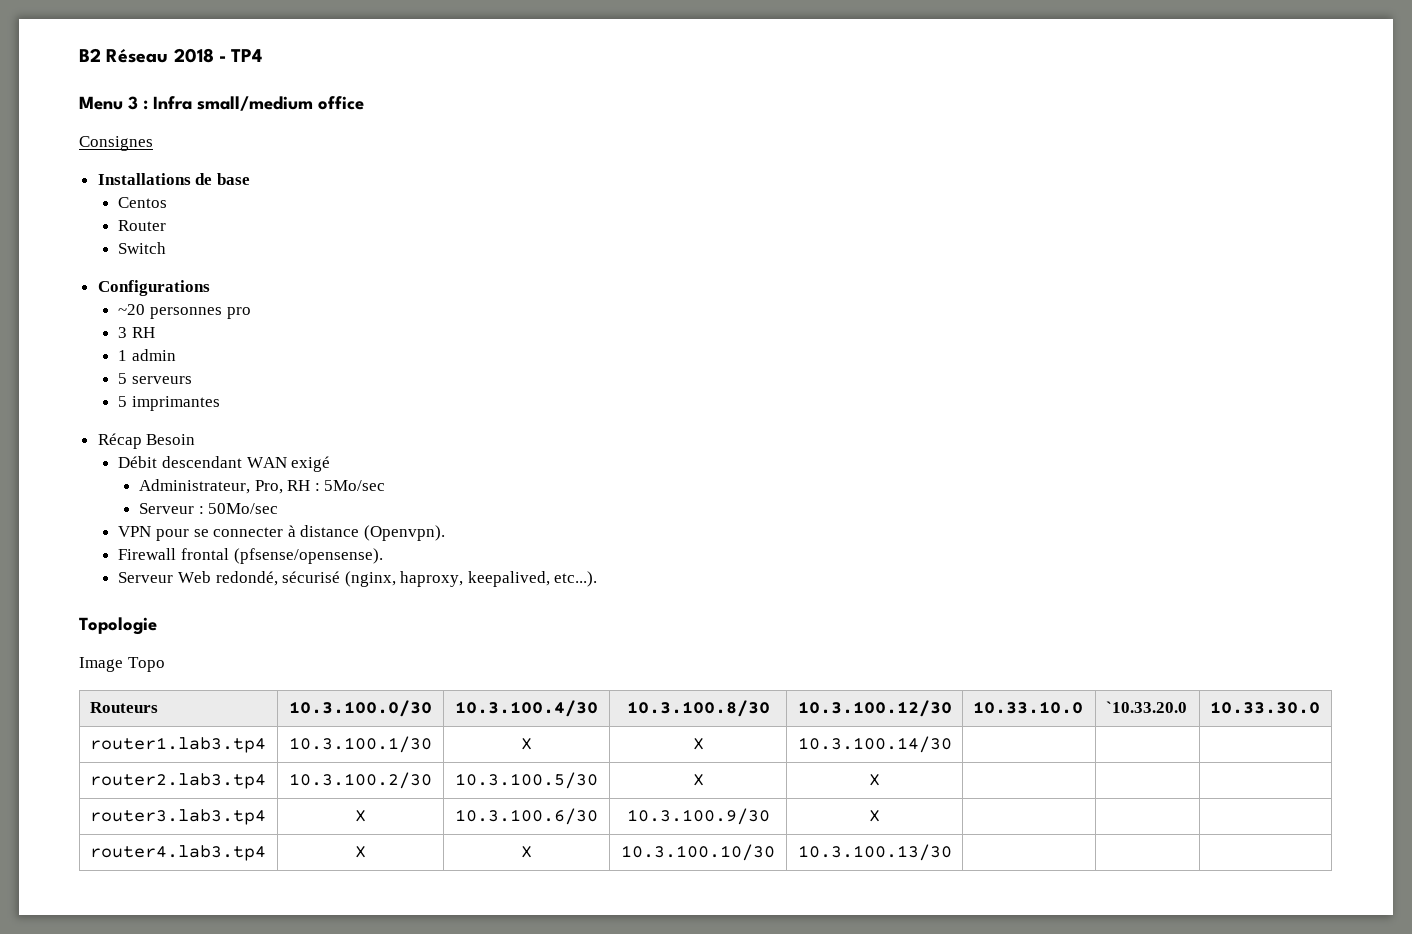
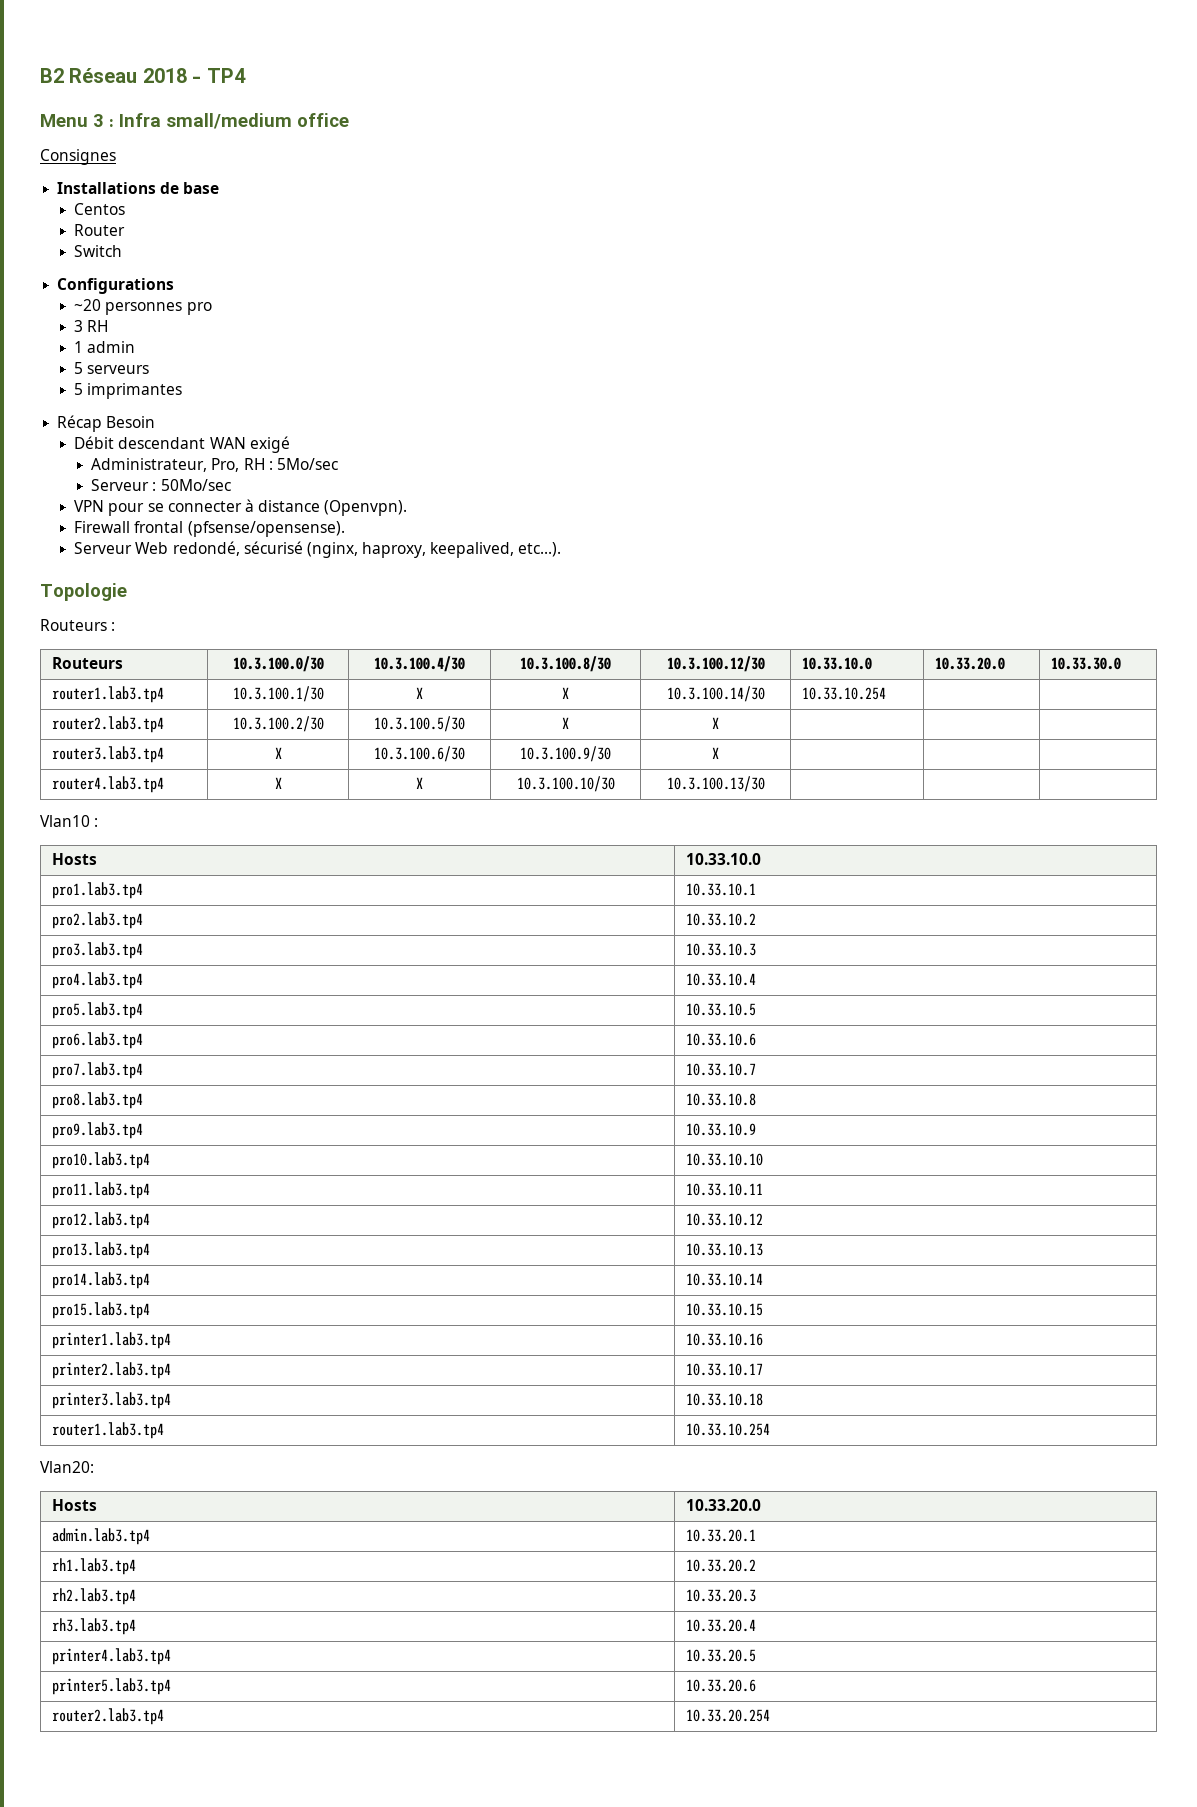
[79,657,165,672] Image Topo -> [40,619,116,631] Routeurs :
[1105,701,1187,713] `10.33.20.0 -> [935,657,1006,670] 10.33.20.0
(952, 744) none -> [802,687,887,700] 10.33.10.254
(952, 852) none -> [40,815,99,827] [52,853,98,865] [686,853,762,865] [52,882,144,899] [686,883,757,896] [52,912,144,929] [686,913,757,926] [52,942,144,959] [686,943,757,956] [52,972,144,989] [686,973,757,986] [52,1002,144,1019] [686,1003,757,1016] [52,1032,144,1049] [686,1033,757,1046] [52,1062,144,1079] [686,1063,757,1076] [52,1092,144,1109] [686,1093,757,1106] [52,1122,144,1139] [686,1123,757,1136] [52,1152,151,1169] [686,1153,764,1166] [52,1182,151,1199] [686,1183,764,1196] [52,1212,151,1229] [686,1213,764,1226] [52,1242,151,1259] [686,1243,764,1256] [52,1272,151,1289] [686,1273,764,1286] [52,1302,151,1319] [686,1303,764,1316] [52,1332,172,1349] [686,1333,764,1346] [52,1362,172,1379] [686,1363,764,1376] [52,1392,172,1409] [686,1393,764,1406] [52,1422,165,1439] [686,1423,771,1436] [40,1461,94,1473] [52,1499,98,1511] [686,1499,762,1511] [52,1528,151,1545] [686,1529,757,1542] [52,1558,137,1575] [686,1559,757,1572] [52,1588,137,1605] [686,1589,757,1602] [52,1618,137,1635] [686,1619,757,1632] [52,1648,172,1665] [686,1649,757,1662] [52,1678,172,1695] [686,1679,757,1692] [52,1708,165,1725] [686,1709,771,1722] // Vlan10 : // Hosts | 10.33.10.0 // pro1.lab3.tp4 | 10.33.10.1 // pro2.lab3.tp4 | 10.33.10.2 // pro3.lab3.tp4 | 10.33.10.3 // pro4.lab3.tp4 | 10.33.10.4 // pro5.lab3.tp4 | 10.33.10.5 // pro6.lab3.tp4 | 10.33.10.6 // pro7.lab3.tp4 | 10.33.10.7 // pro8.lab3.tp4 | 10.33.10.8 // pro9.lab3.tp4 | 10.33.10.9 // pro10.lab3.tp4 | 10.33.10.10 // pro11.lab3.tp4 | 10.33.10.11 // pro12.lab3.tp4 | 10.33.10.12 // pro13.lab3.tp4 | 10.33.10.13 // pro14.lab3.tp4 | 10.33.10.14 // pro15.lab3.tp4 | 10.33.10.15 // printer1.lab3.tp4 | 10.33.10.16 // printer2.lab3.tp4 | 10.33.10.17 // printer3.lab3.tp4 | 10.33.10.18 // router1.lab3.tp4 | 10.33.10.254 // Vlan20: // Hosts | 10.33.20.0 // admin.lab3.tp4 | 10.33.20.1 // rh1.lab3.tp4 | 10.33.20.2 // rh2.lab3.tp4 | 10.33.20.3 // rh3.lab3.tp4 | 10.33.20.4 // printer4.lab3.tp4 | 10.33.20.5 // printer5.lab3.tp4 | 10.33.20.6 // router2.lab3.tp4 | 10.33.20.254

